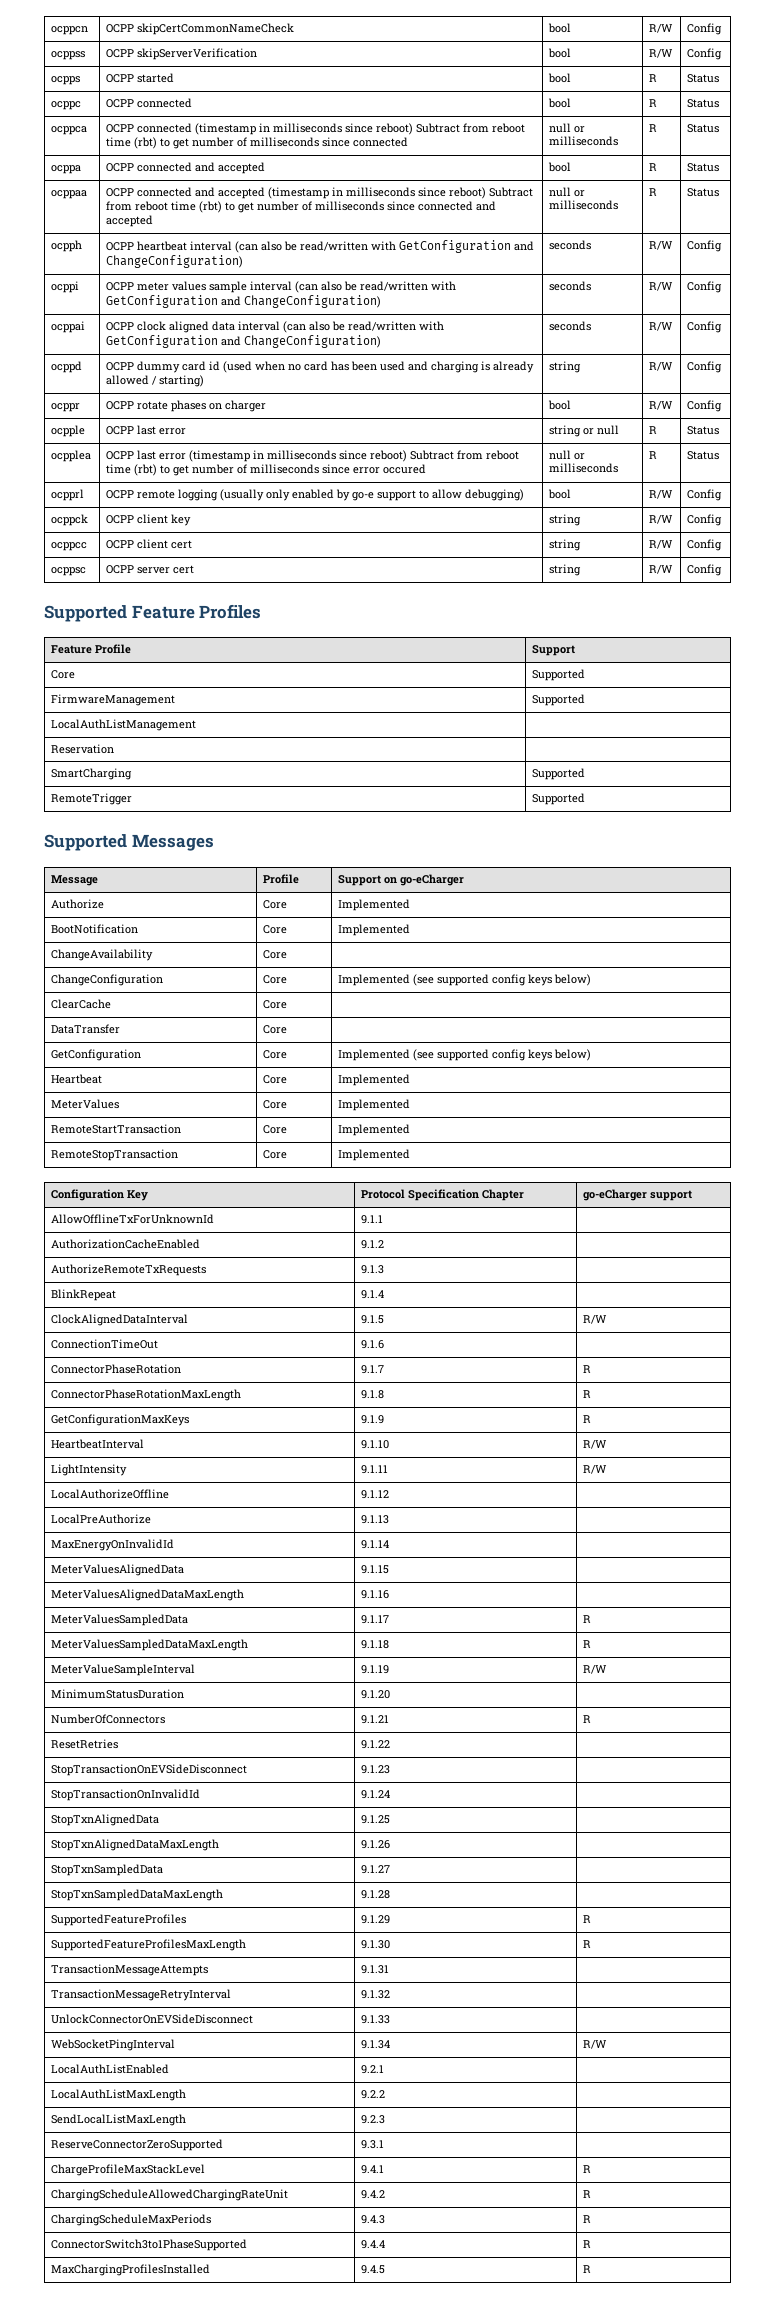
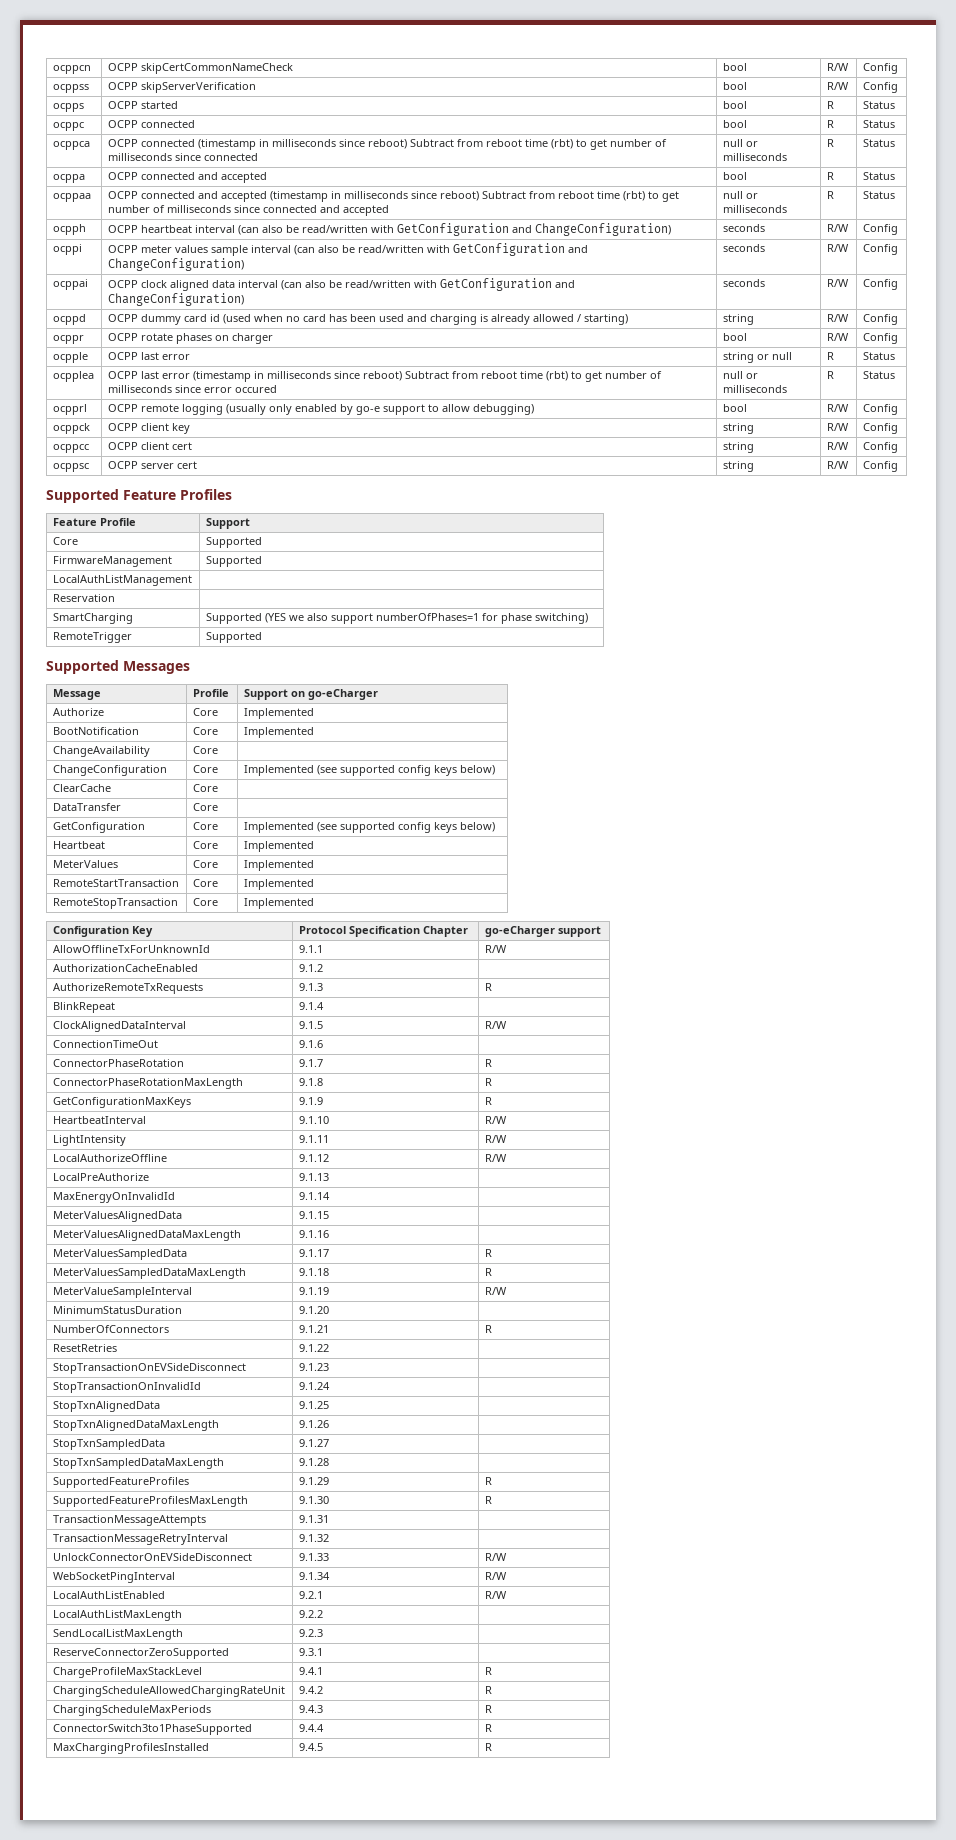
(586, 774) none -> [264,613,588,624] (YES we also support numberOfPhases=1 for phase switching)
(384, 1219) none -> [484,945,507,953] R/W
(385, 1269) none -> [484,983,492,991] R
(390, 1494) none -> [484,1154,507,1162] R/W
(391, 2019) none -> [484,1553,507,1561] R/W
(385, 2069) none -> [484,1591,507,1599] R/W

